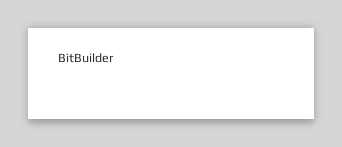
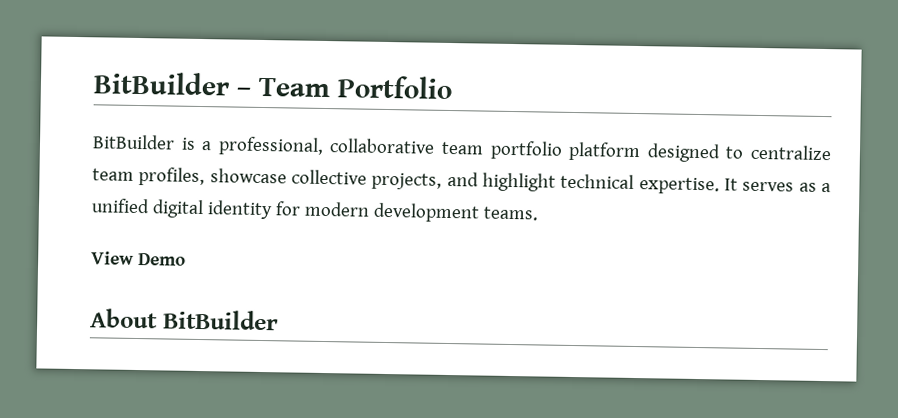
[58,53,114,63] BitBuilder -> [93,71,453,100] [92,134,833,163] [92,167,832,195] [91,198,539,223] [91,251,186,266] [90,308,279,331] BitBuilder – Team Portfolio // BitBuilder is a professional, collaborative team portfolio platform designed to centralize team profiles, showcase collective projects, and highlight technical expertise. It serves as a unified digital identity for modern development teams. // View Demo // About BitBuilder

